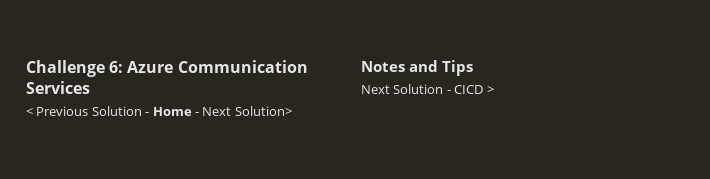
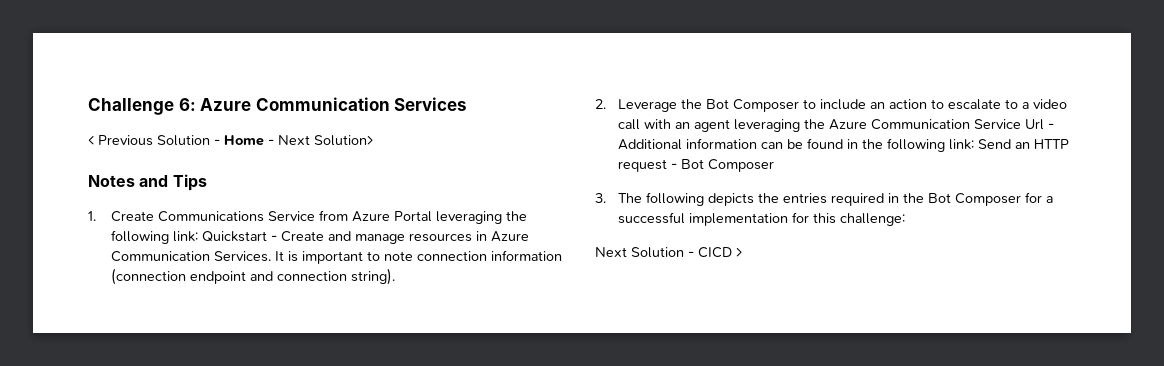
(473, 68) none -> [88,210,527,224] [110,230,529,244] [110,250,562,264] [110,268,395,285] [595,99,1067,112] [617,119,1054,132] [617,138,1069,152] [617,159,774,172] [595,192,1053,206] [617,212,905,226] // 1. Create Communications Service from Azure Portal leveraging the following link: Quickstart - Create and manage resources in Azure Communication Services. It is important to note connection information (connection endpoint and connection string). // 2. Leverage the Bot Composer to include an action to escalate to a video call with an agent leveraging the Azure Communication Service Url - Additional information can be found in the following link: Send an HTTP request - Bot Composer // 3. The following depicts the entries required in the Bot Composer for a successful implementation for this challenge:

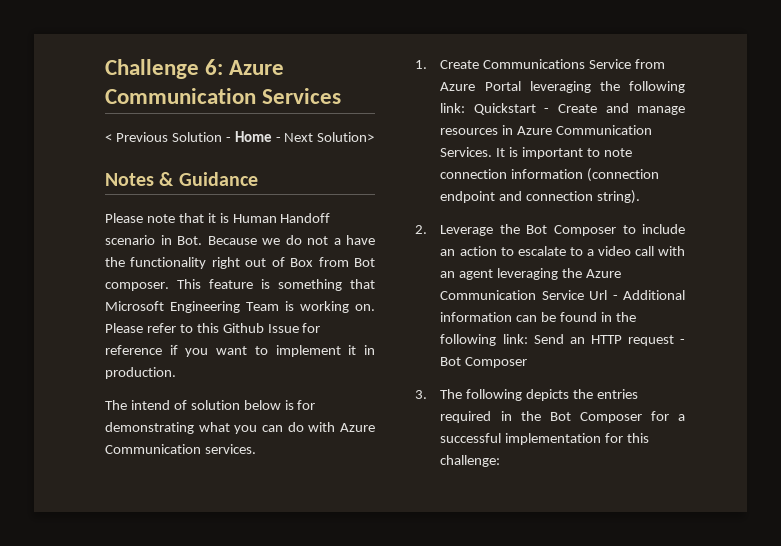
[139,174,207,191] and Tips -> [159,172,258,186] [105,213,331,223] [105,235,375,245] [105,257,376,269] [105,279,375,291] [105,301,375,313] [105,323,321,333] [105,345,375,357] [105,367,176,379] [105,400,316,410] [105,422,375,434] [105,444,256,454] & Guidance // Please note that it is Human Handoff scenario in Bot. Because we do not a have the functionality right out of Box from Bot composer. This feature is something that Microsoft Engineering Team is working on. Please refer to this Github Issue for reference if you want to implement it in production. // The intend of solution below is for demonstrating what you can do with Azure Communication services.
[595,247,742,258] // Next Solution - CICD > -> (501, 461) none

